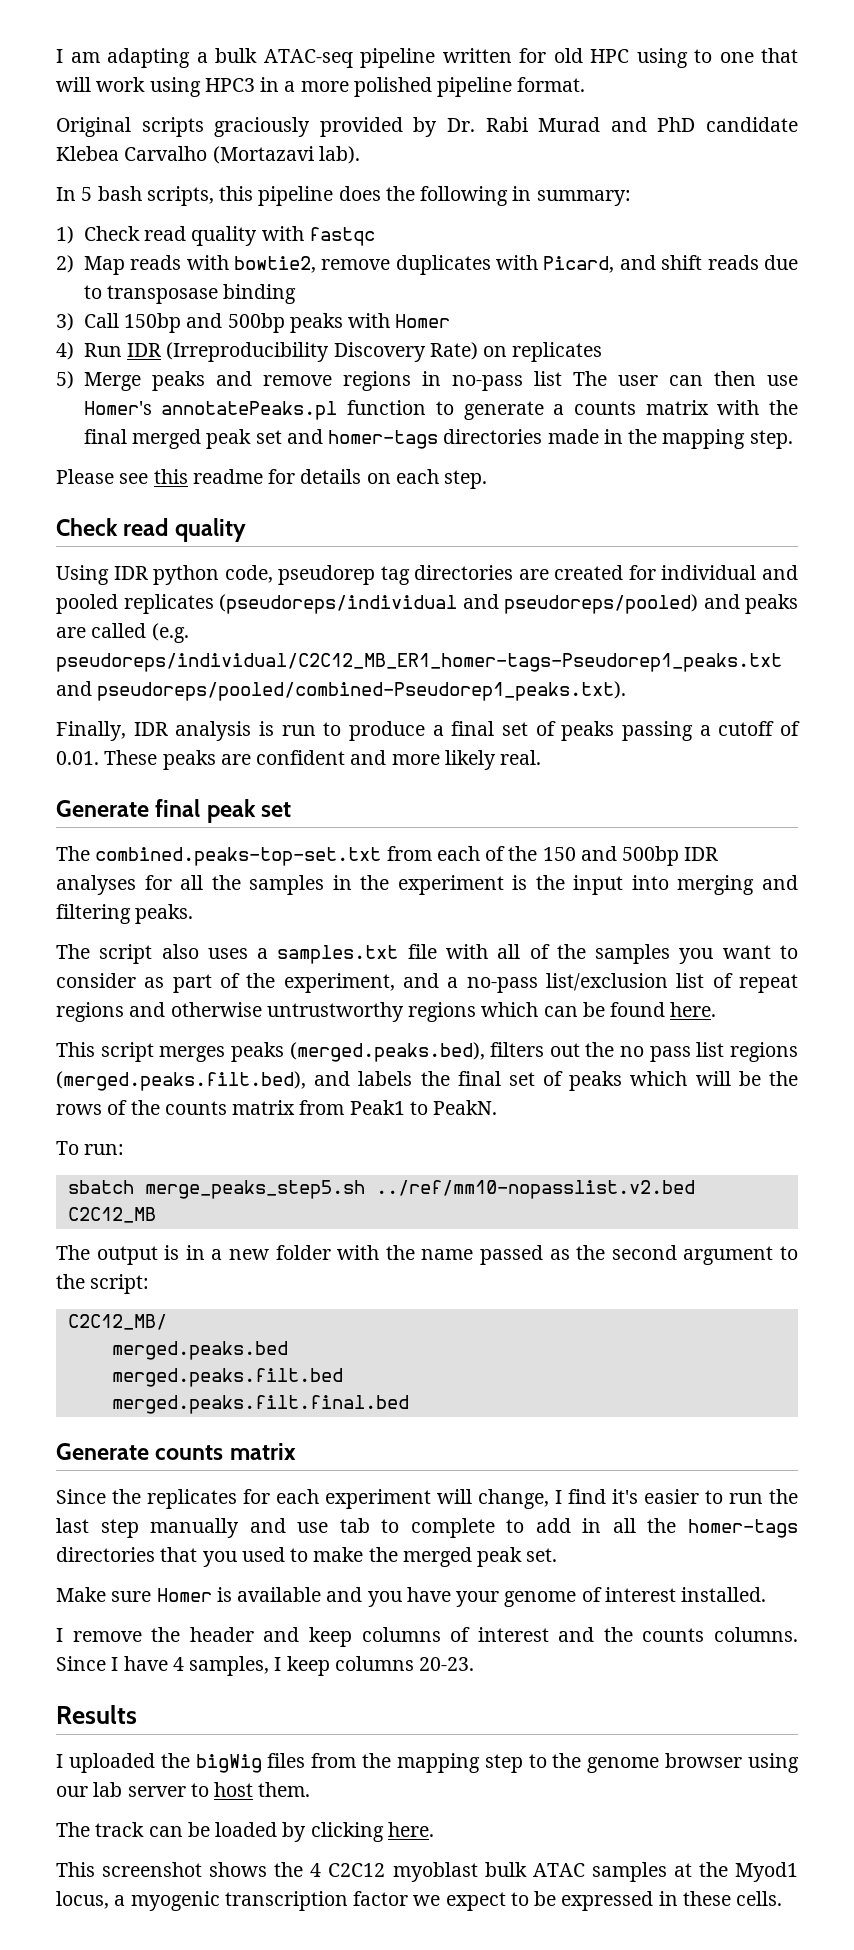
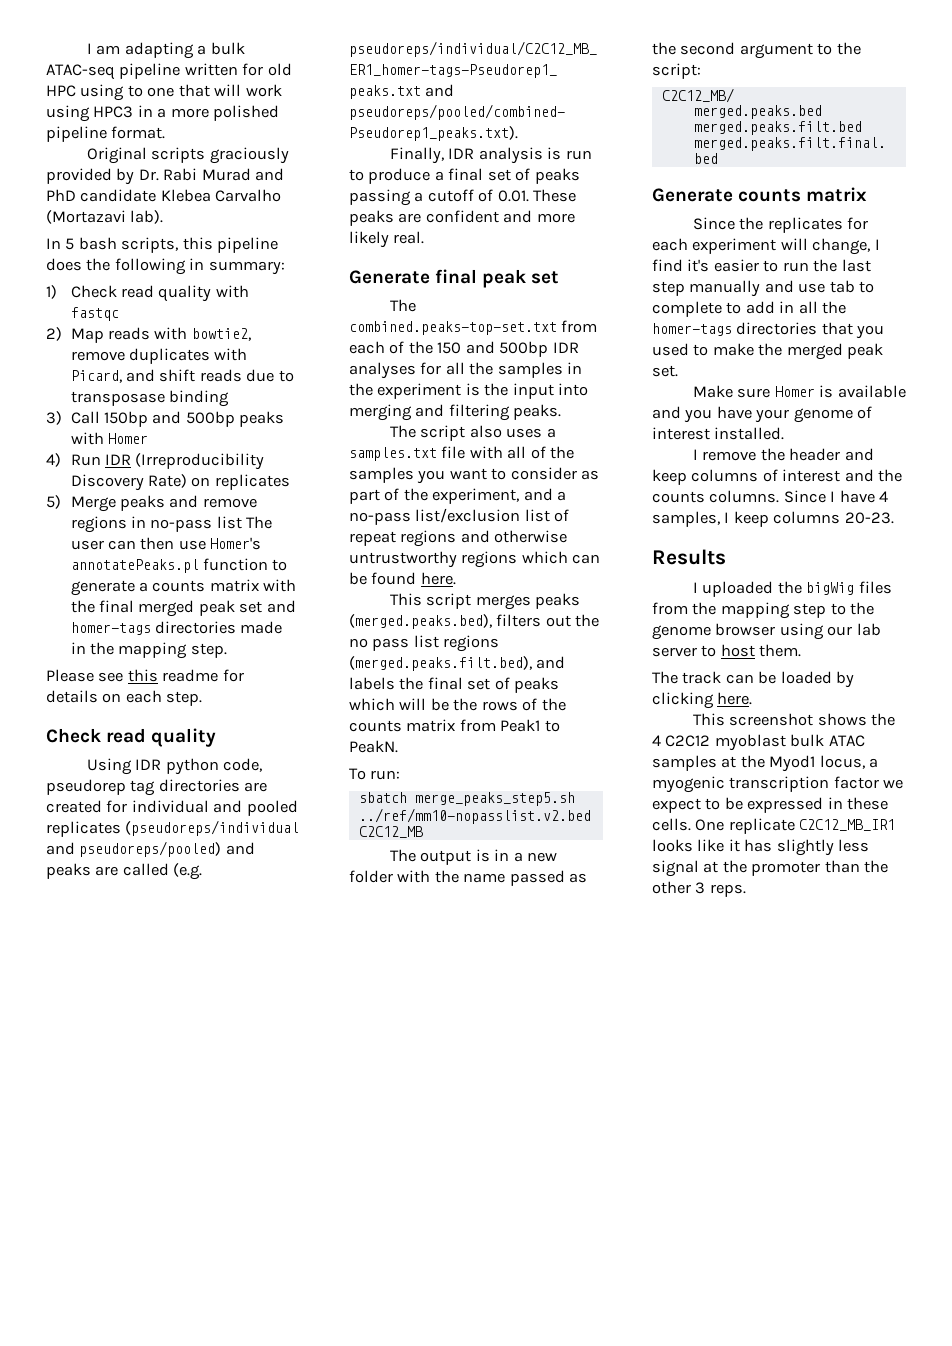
(783, 1898) none -> [695,818,896,834] [652,839,870,856] [652,860,889,877] [652,881,746,897] One replicate C2C12_MB_IR1 looks like it has slightly less signal at the promoter than the other 3 reps.

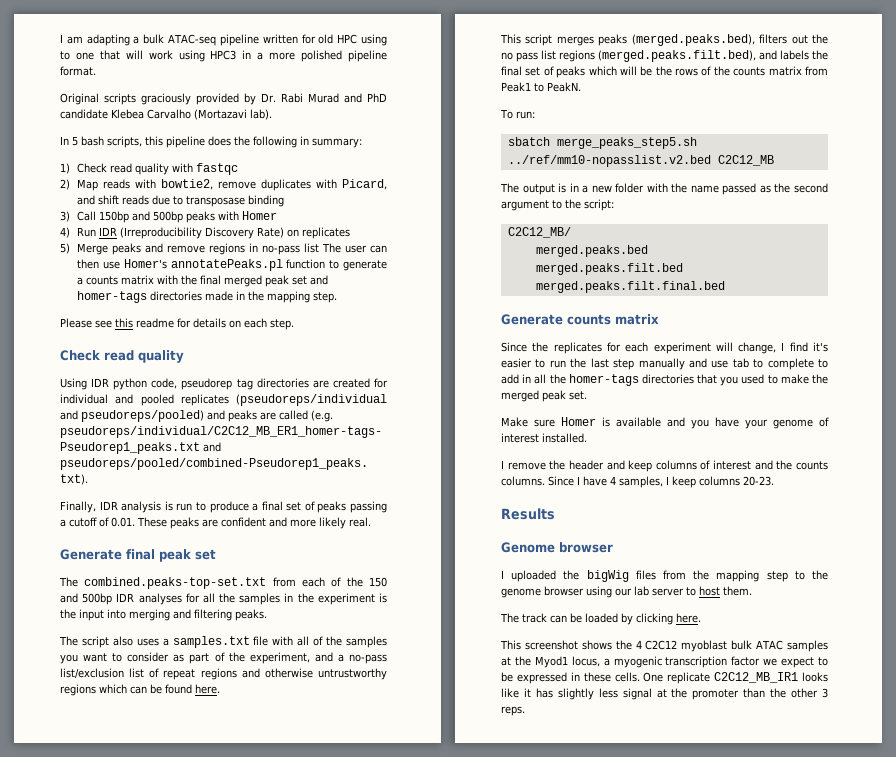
(726, 557) none -> [501,542,613,553] // Genome browser

